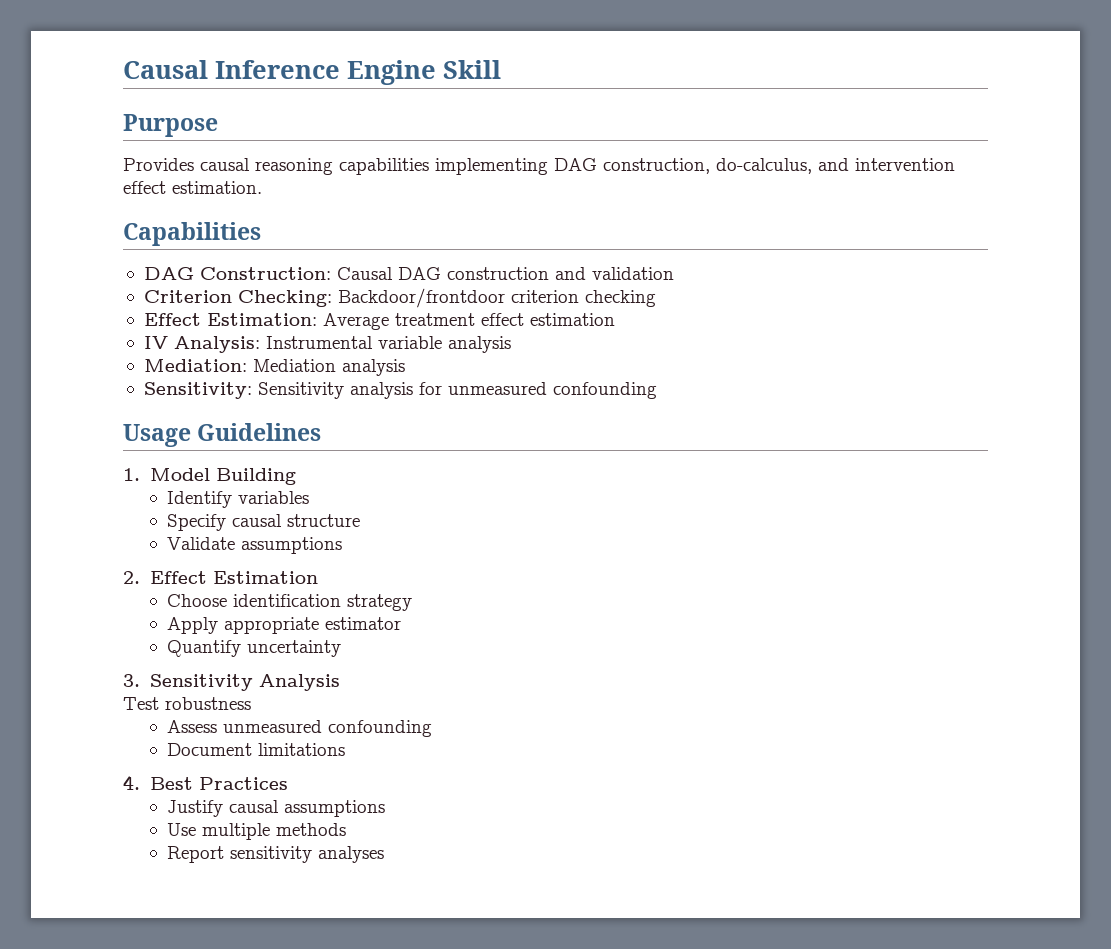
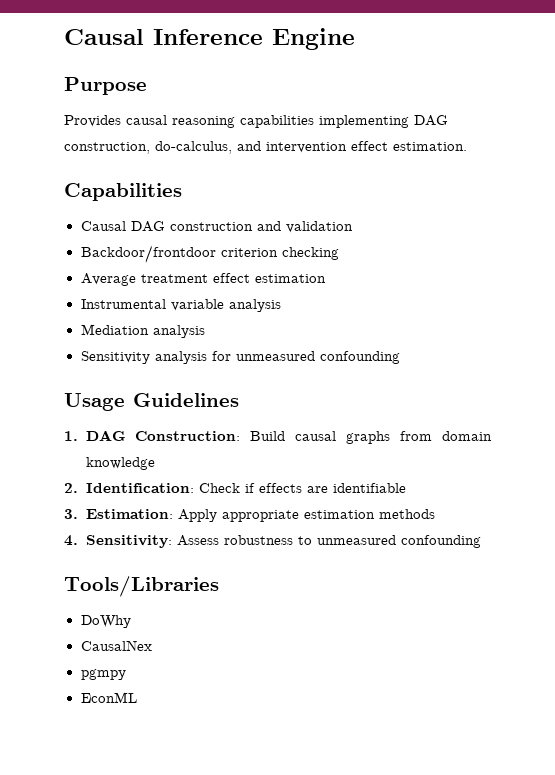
[443,60,501,79] Skill -> (355, 39) none
[143,267,331,280] DAG Construction: -> (182, 192) none
[143,290,332,307] Criterion Checking: -> (353, 227) none
[143,313,317,326] Effect Estimation: -> (339, 253) none
[143,336,260,353] IV Analysis: -> (326, 278) none
[143,359,247,372] Mediation: -> (281, 305) none
[143,382,252,399] Sensitivity: -> (205, 331) none
[149,468,296,485] [167,491,310,508] [167,514,361,531] [167,537,343,554] [123,571,318,584] [167,594,413,611] [167,617,402,634] [167,640,342,657] [123,674,340,691] [123,697,159,710] Model Building // Identify variables // Specify causal structure // Validate assumptions // 2. Effect Estimation // Choose identification strategy // Apply appropriate estimator // Quantify uncertainty // 3. Sensitivity Analysis // Test -> [85,430,493,444] [85,457,155,470] [64,483,406,493] [64,509,435,522] [64,535,219,548] DAG Construction: Build causal graphs from domain knowledge // 2. Identification: Check if effects are identifiable // 3. Estimation: Apply appropriate estimation methods // 4. Sensitivity: Assess
[167,720,433,737] [167,743,346,756] [123,775,288,790] [167,800,386,817] [167,823,347,840] [167,846,385,863] // Assess unmeasured confounding // Document limitations // 4. Best Practices // Justify causal assumptions // Use multiple methods // Report sensitivity analyses -> [297,535,481,548] [64,576,219,597] [80,615,131,628] [80,640,152,651] [80,669,126,680] [80,692,137,703] to unmeasured confounding // Tools/Libraries // DoWhy // CausalNex // pgmpy // EconML

